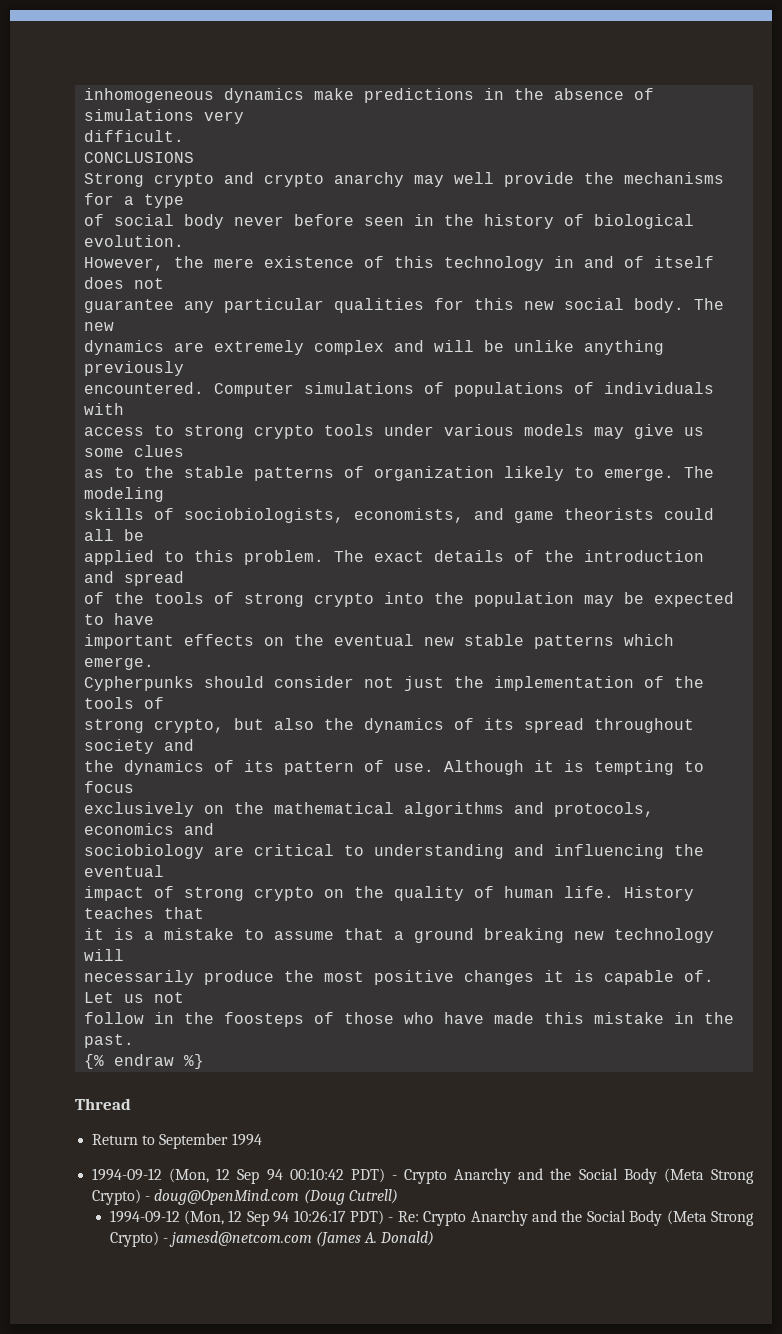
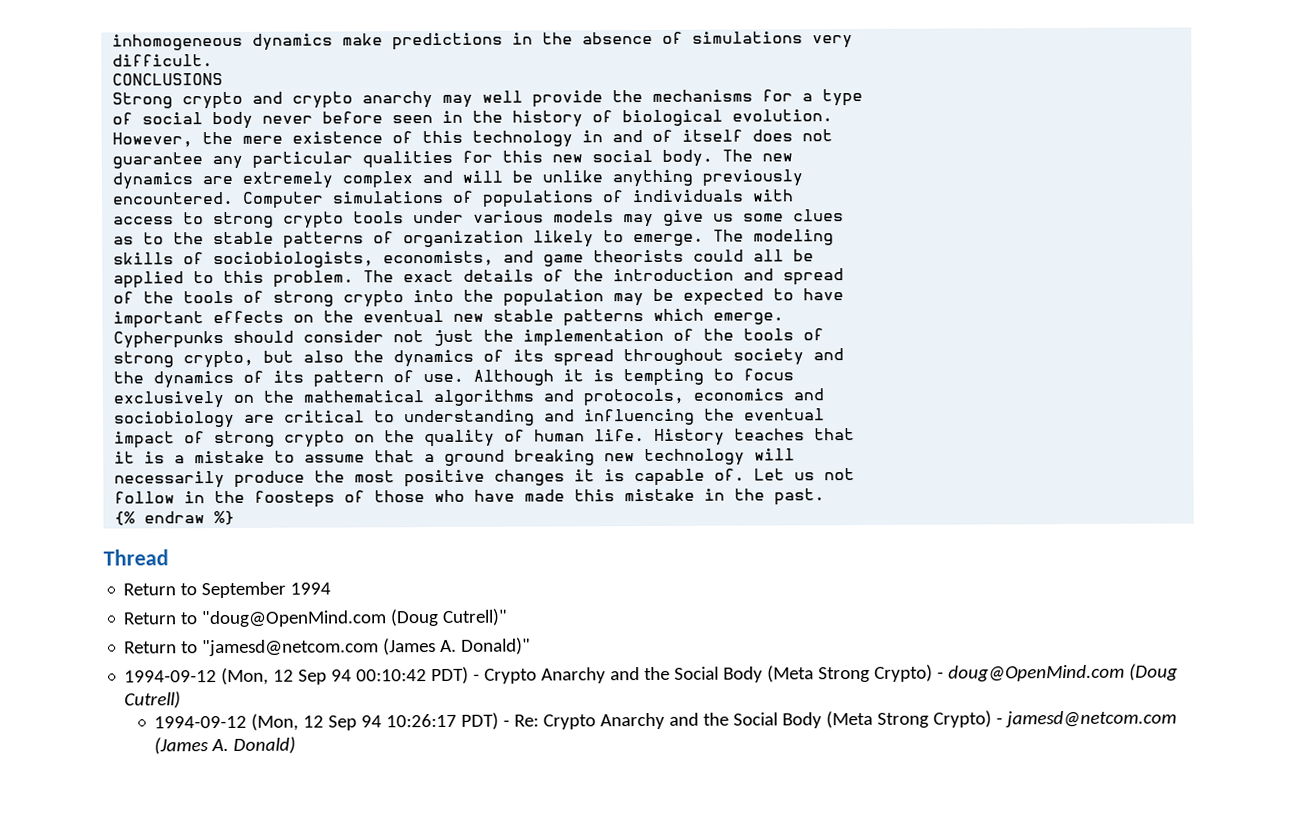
(262, 1139) none -> [123,608,509,628] [124,637,532,657] // Return to "doug@OpenMind.com (Doug Cutrell)" // Return to "jamesd@netcom.com (James A. Donald)"

